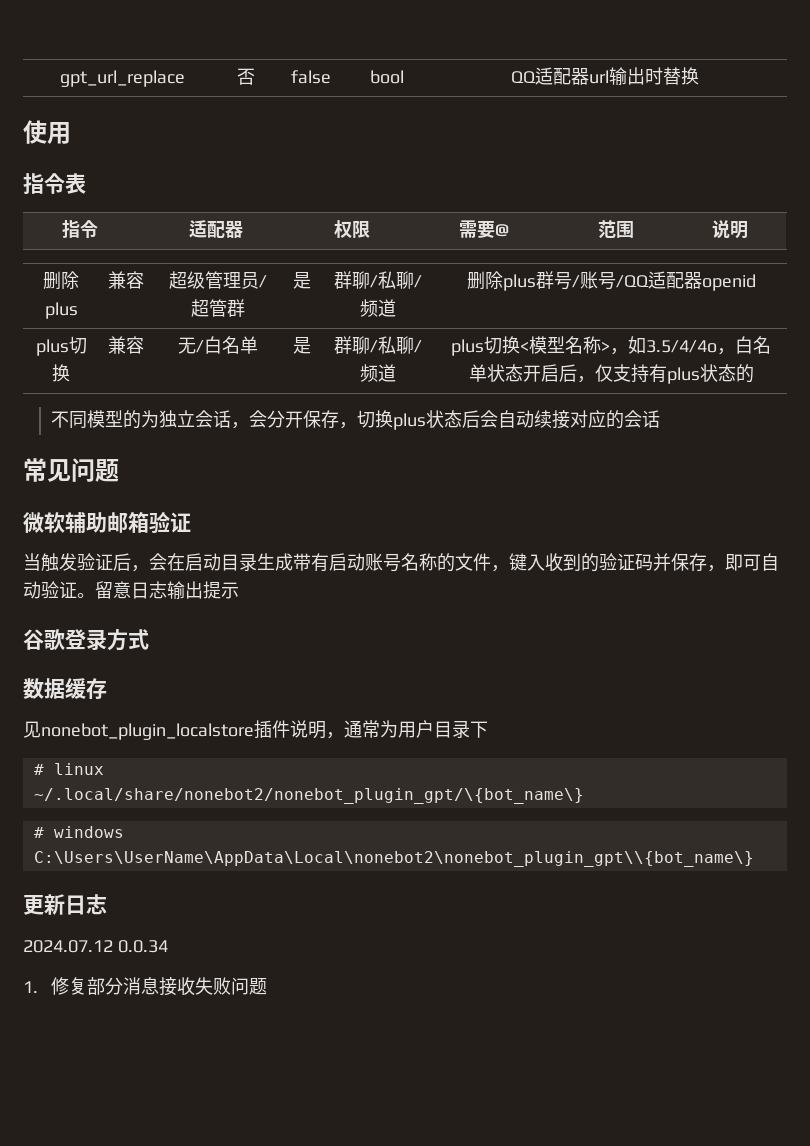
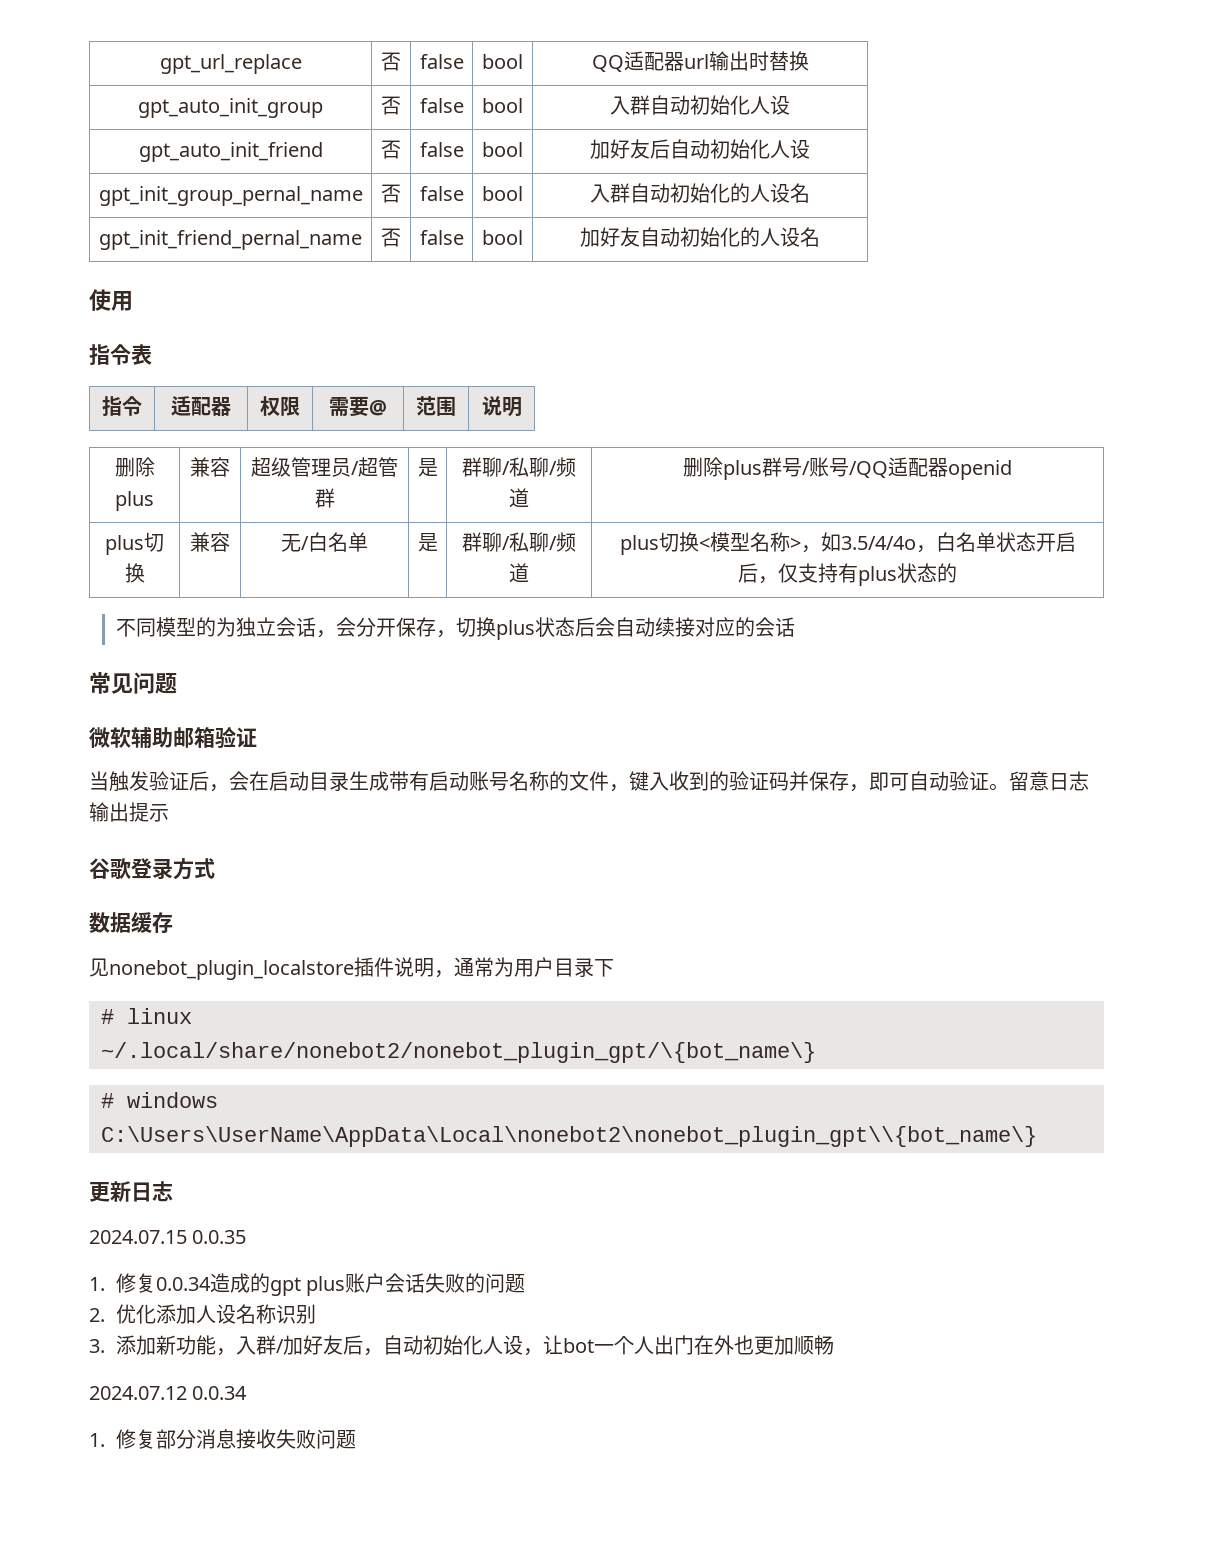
(699, 76) none -> [138,98,323,118] [381,96,401,115] [419,98,464,113] [482,98,523,113] [609,95,790,115] [138,142,323,162] [381,140,401,159] [419,142,464,157] [482,142,523,157] [590,139,810,159] [98,186,363,206] [381,184,401,203] [419,186,464,201] [482,186,523,201] [590,183,810,203] [98,230,362,250] [381,228,401,247] [419,230,464,245] [482,230,523,245] [580,227,820,247] // gpt_auto_init_group | 否 | false | bool | 入群自动初始化人设 // gpt_auto_init_friend | 否 | false | bool | 加好友后自动初始化人设 // gpt_init_group_pernal_name | 否 | false | bool | 入群自动初始化的人设名 // gpt_init_friend_pernal_name | 否 | false | bool | 加好友自动初始化的人设名
(107, 904) none -> [89,1230,247,1244] [89,1273,526,1296] [89,1304,317,1324] [89,1335,835,1356] // 2024.07.15 0.0.35 // 1.修复0.0.34造成的gpt plus账户会话失败的问题 // 2.优化添加人设名称识别 // 3.添加新功能，入群/加好友后，自动初始化人设，让bot一个人出门在外也更加顺畅

